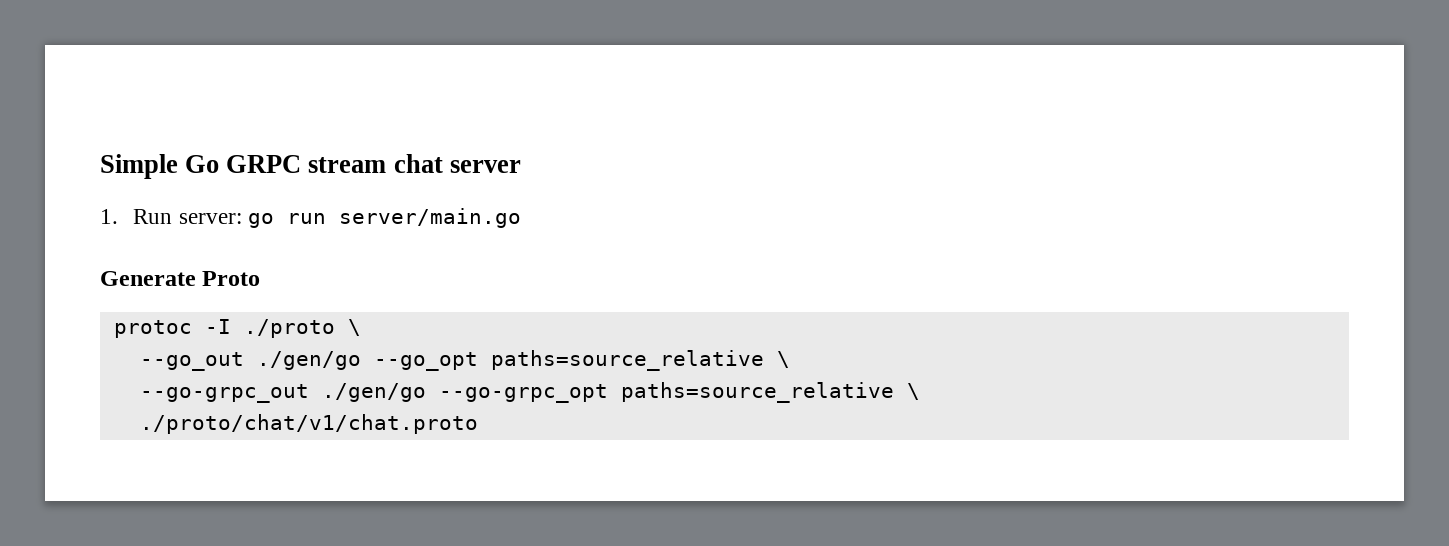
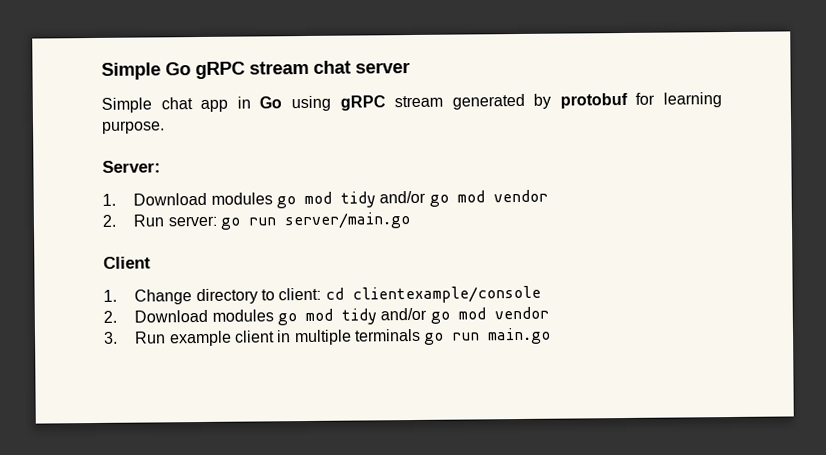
[226,155,302,173] GRPC -> [195,61,245,80] gRPC
[100,209,118,224] 1. -> [101,92,722,113] [101,120,165,134] [102,160,161,173] [102,189,548,209] [102,214,116,227] Simple chat app in Go using gRPC stream generated by protobuf for learning purpose. // Server: // 1. Download modules go mod tidy and/or go mod vendor // 2.
[100,271,261,286] [113,319,361,338] [139,350,790,371] [139,382,920,403] [139,414,478,434] Generate Proto // protoc -I ./proto \ // --go_out ./gen/go --go_opt paths=source_relative \ // --go-grpc_out ./gen/go --go-grpc_opt paths=source_relative \ // ./proto/chat/v1/chat.proto -> [103,256,151,269] [103,285,541,305] [103,306,549,326] [103,327,552,347] Client // 1. Change directory to client: cd clientexample/console // 2. Download modules go mod tidy and/or go mod vendor // 3. Run example client in multiple terminals go run main.go

